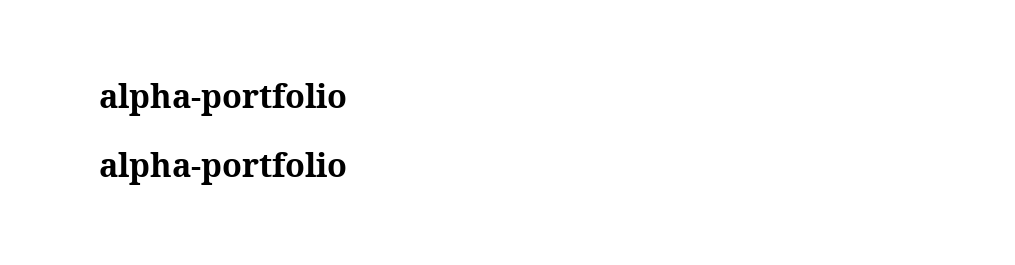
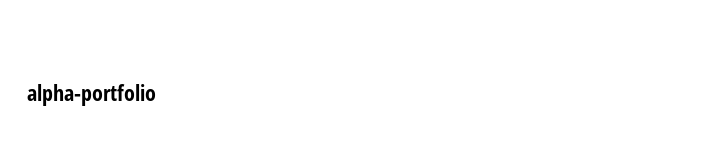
[99,83,347,116] [99,152,347,185] alpha-portfolio // alpha-portfolio -> [27,84,156,106] alpha-portfolio

